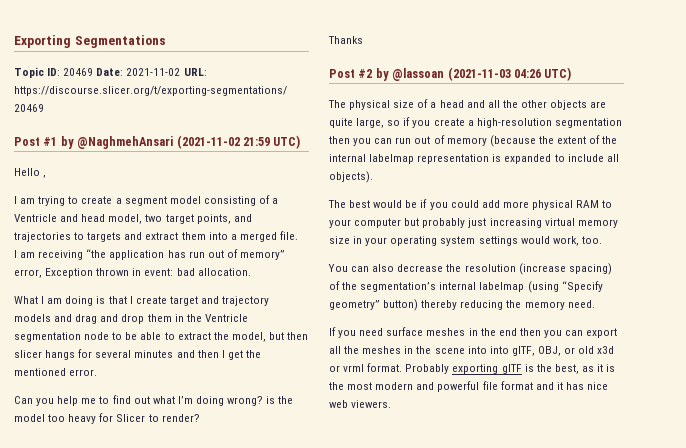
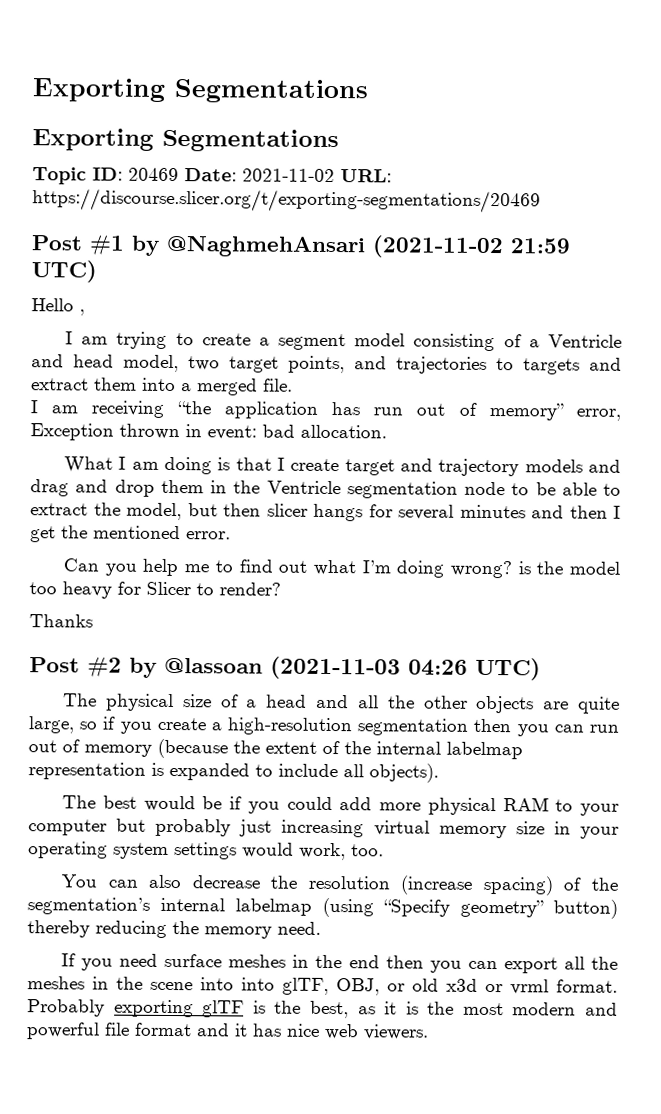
[14,35,166,48] Exporting Segmentations -> [32,78,368,104] [32,128,339,153] Exporting Segmentations // Exporting Segmentations

